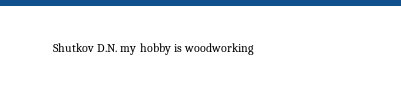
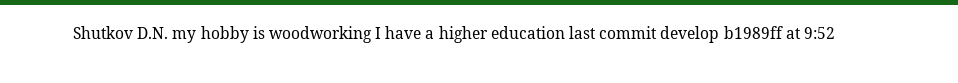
(255, 49) none -> [375,26,835,43] I have a higher education last commit develop b1989ff at 9:52

